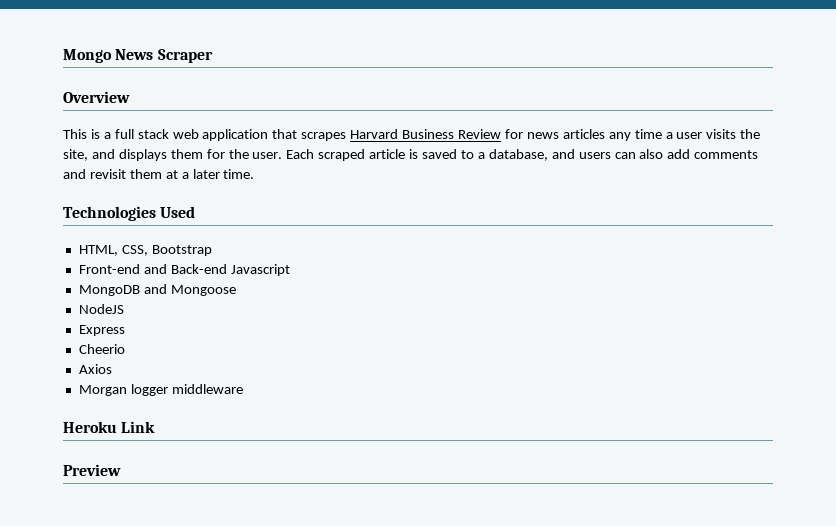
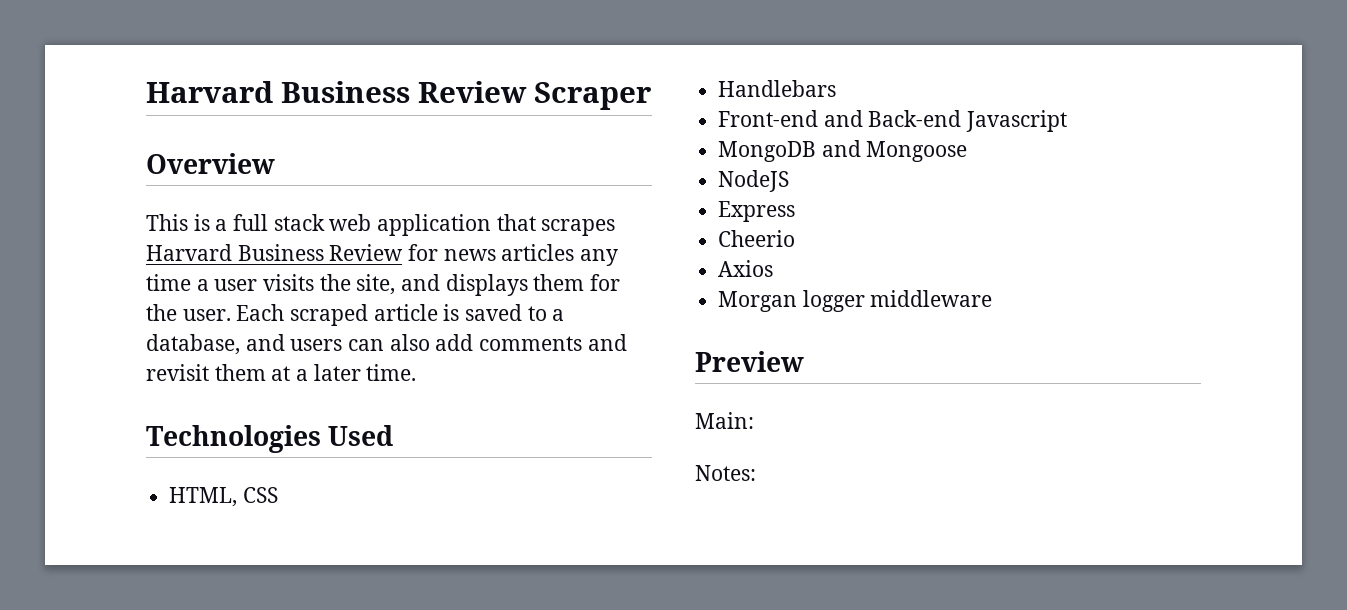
[63,49,154,63] Mongo News -> [146,81,527,103] Harvard Business Review
[121,245,212,256] CSS, Bootstrap -> [242,487,278,503] [718,80,837,97] CSS // Handlebars
[63,421,156,433] [63,464,121,476] Heroku Link // Preview -> [695,351,804,372] [695,412,754,429] [695,465,756,481] Preview // Main: // Notes:

